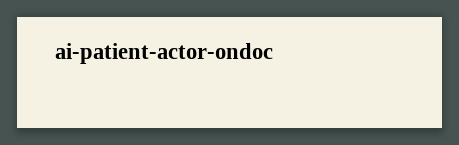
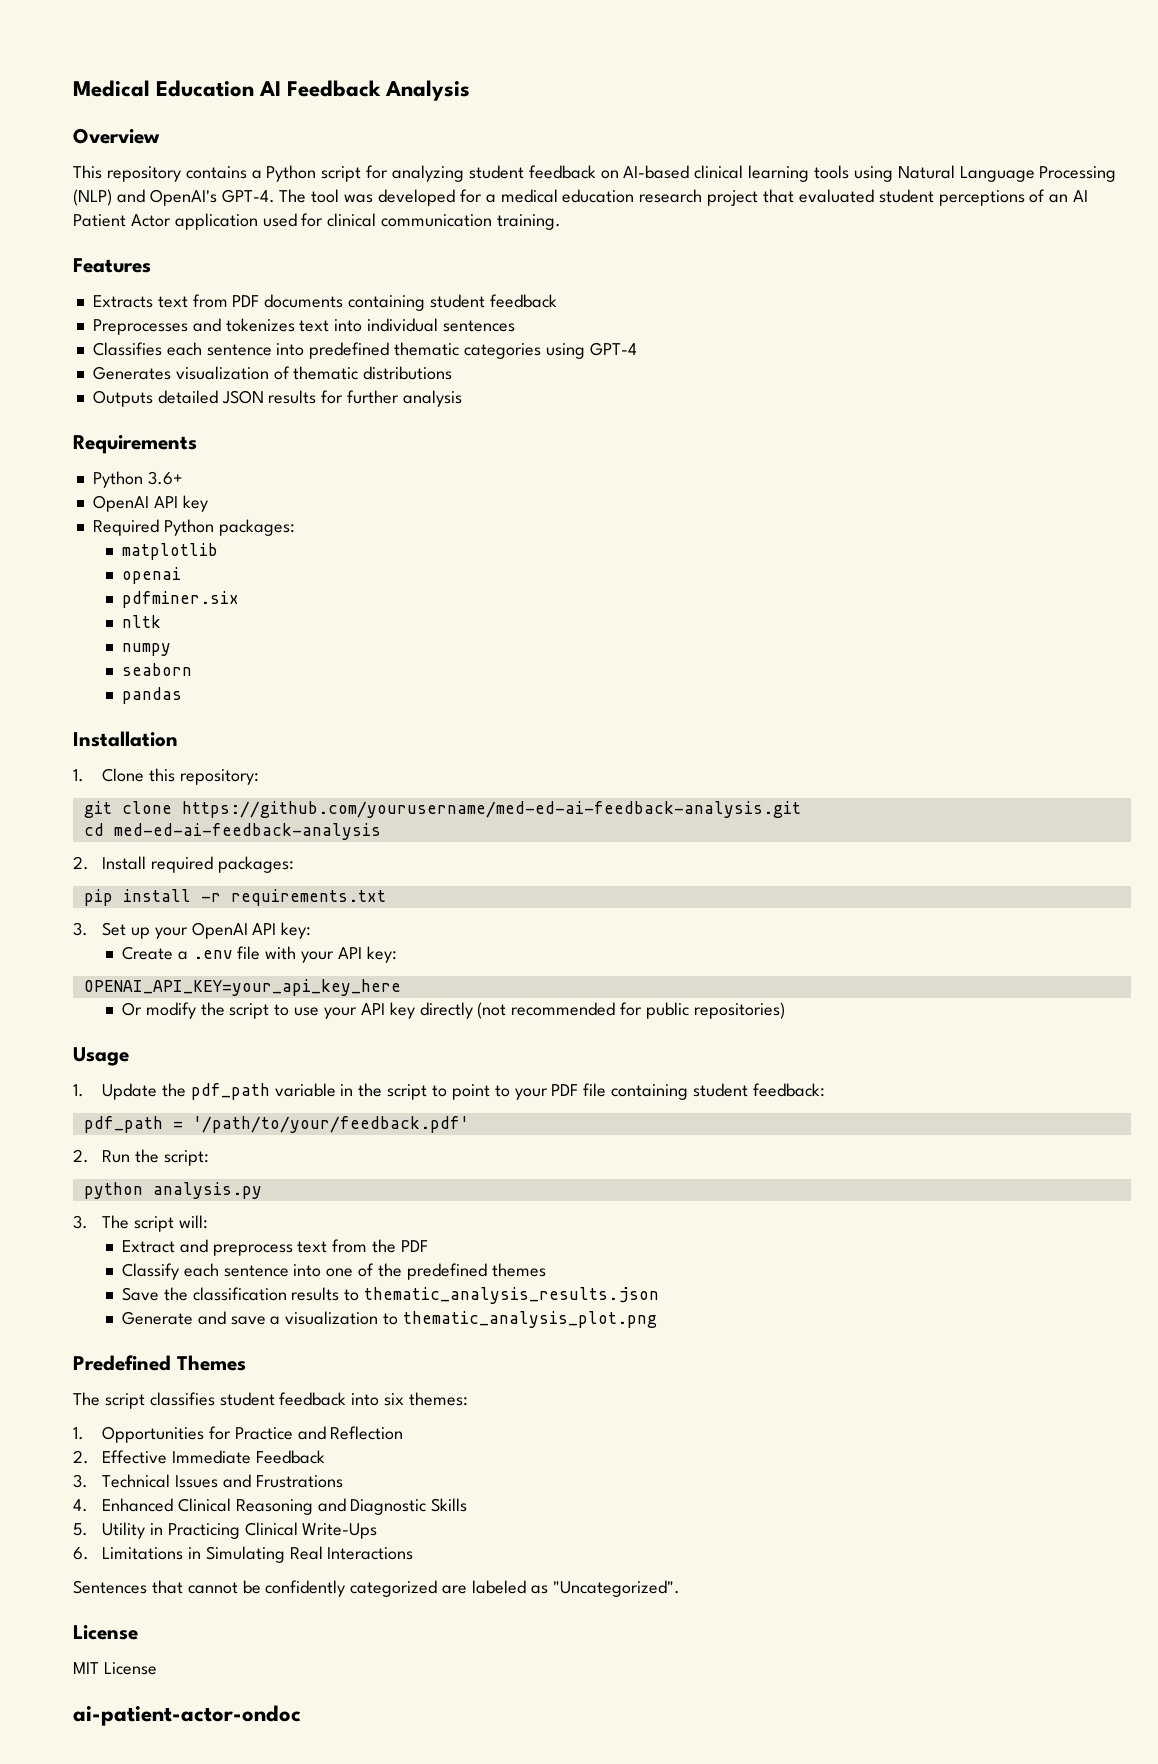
(55, 53) none -> [73,80,471,101] [73,128,160,144] [73,165,1117,182] [73,189,1089,206] [73,213,562,230] [73,258,151,273] [92,294,557,311] [92,318,515,335] [92,342,637,359] [92,366,453,380] [92,390,462,407] [73,435,197,454] [92,471,183,488] [92,495,208,512] [92,519,295,536] [121,543,218,560] [121,567,181,584] [121,591,239,608] [121,615,161,628] [121,643,171,656] [121,663,192,676] [121,687,182,704] [73,731,178,747] [73,768,259,785] [83,801,801,818] [83,823,381,840] [73,856,294,873] [83,889,386,906] [73,922,312,939] [121,946,397,963] [83,979,401,996] [121,1002,785,1019] [73,1047,129,1066] [73,1083,825,1100] [83,1116,469,1133] [73,1149,209,1166] [83,1182,262,1199] [73,1215,208,1232] [121,1239,428,1256] [121,1263,546,1280] [121,1287,660,1304] [121,1311,657,1328] [73,1355,246,1371] [73,1392,469,1409] [73,1426,404,1443] [73,1450,325,1464] [73,1474,343,1488] [73,1498,468,1515] [73,1522,378,1539] [73,1546,414,1563] [73,1580,680,1597] [73,1625,138,1640] [73,1662,157,1675] Medical Education AI Feedback Analysis // Overview // This repository contains a Python script for analyzing student feedback on AI-based clinical learning tools using Natural Language Processing (NLP) and OpenAI's GPT-4. The tool was developed for a medical education research project that evaluated student perceptions of an AI Patient Actor application used for clinical communication training. // Features // Extracts text from PDF documents containing student feedback // Preprocesses and tokenizes text into individual sentences // Classifies each sentence into predefined thematic categories using GPT-4 // Generates visualization of thematic distributions // Outputs detailed JSON results for further analysis // Requirements // Python 3.6+ // OpenAI API key // Required Python packages: // matplotlib // openai // pdfminer.six // nltk // numpy // seaborn // pandas // Installation // 1. Clone this repository: // git clone https://github.com/yourusername/med-ed-ai-feedback-analysis.git // cd med-ed-ai-feedback-analysis // 2. Install required packages: // pip install -r requirements.txt // 3. Set up your OpenAI API key: // Create a .env file with your API key: // OPENAI_API_KEY=your_api_key_here // Or modify the script to use your API key directly (not recommended for public repositories) // Usage // 1. Update the pdf_path variable in the script to point to your PDF file containing student feedback: // pdf_path = '/path/to/your/feedback.pdf' // 2. Run the script: // python analysis.py // 3. The script will: // Extract and preprocess text from the PDF // Classify each sentence into one of the predefined themes // Save the classification results to thematic_analysis_results.json // Generate and save a visualization to thematic_analysis_plot.png // Predefined Themes // The script classifies student feedback into six themes: // 1. Opportunities for Practice and Reflection // 2. Effective Immediate Feedback // 3. Technical Issues and Frustrations // 4. Enhanced Clinical Reasoning and Diagnostic Skills // 5. Utility in Practicing Clinical Write-Ups // 6. Limitations in Simulating Real Interactions // Sentences that cannot be confidently categorized are labeled as "Uncategorized". // License // MIT License //

